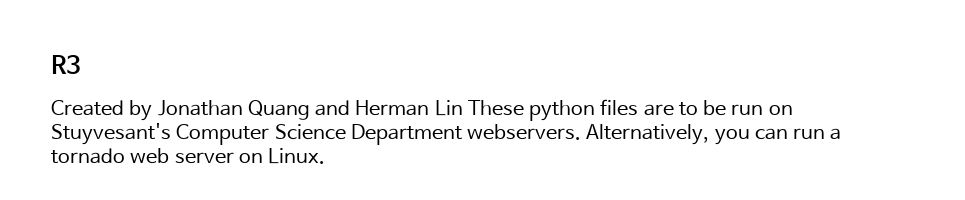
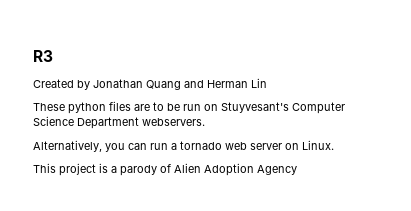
(463, 108) none -> (267, 83) //
(582, 132) none -> (205, 122) //
(326, 156) none -> [33,163,297,176] // This project is a parody of Alien Adoption Agency

